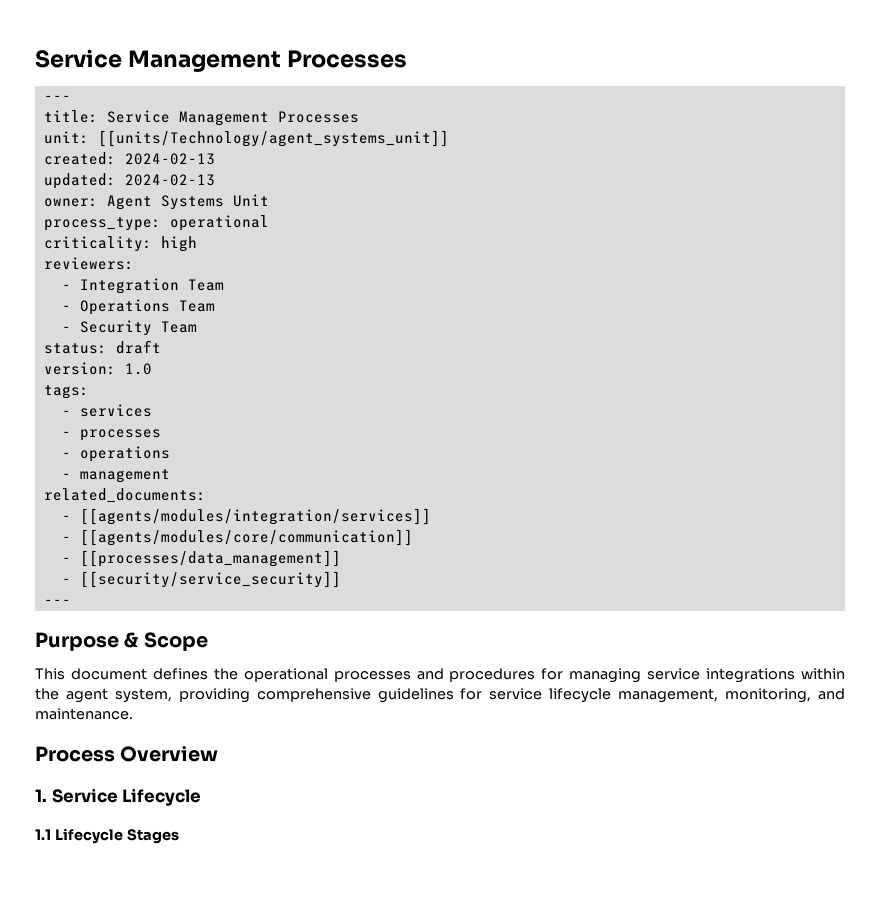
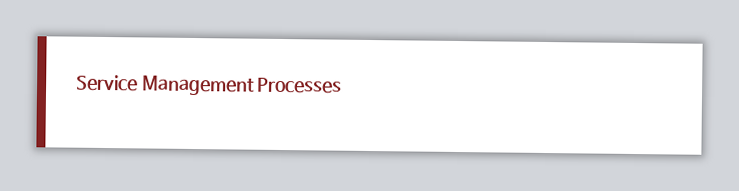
[35,49,408,72] [43,95,71,101] [43,110,359,126] [43,130,449,147] [43,152,215,165] [43,173,215,189] [43,194,269,210] [43,215,269,231] [43,236,197,252] [43,257,134,270] [61,278,224,294] [61,299,215,315] [61,320,197,336] [43,340,161,354] [43,362,152,375] [43,385,89,399] [61,404,152,417] [61,429,161,441] [61,446,170,462] [61,469,170,483] [43,488,206,503] [61,508,431,525] [61,529,413,546] [61,550,341,567] [61,571,341,588] [43,599,71,605] [35,632,208,651] [35,668,845,683] [35,688,845,703] [35,708,133,720] [35,746,219,762] [35,788,202,806] [35,828,179,844] Service Management Processes // --- // title: Service Management Processes // unit: [[units/Technology/agent_systems_unit]] // created: 2024-02-13 // updated: 2024-02-13 // owner: Agent Systems Unit // process_type: operational // criticality: high // reviewers: // - Integration Team // - Operations Team // - Security Team // status: draft // version: 1.0 // tags: // - services // - processes // - operations // - management // related_documents: // - [[agents/modules/integration/services]] // - [[agents/modules/core/communication]] // - [[processes/data_management]] // - [[security/service_security]] // --- // Purpose & Scope // This document defines the operational processes and procedures for managing service integrations within the agent system, providing comprehensive guidelines for service lifecycle management, monitoring, and maintenance. // Process Overview // 1. Service Lifecycle // 1.1 Lifecycle Stages -> [76,74,343,96] Service Management Processes

